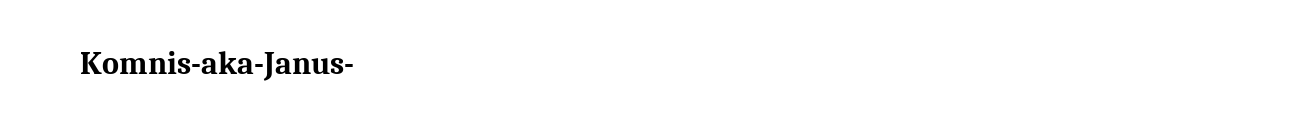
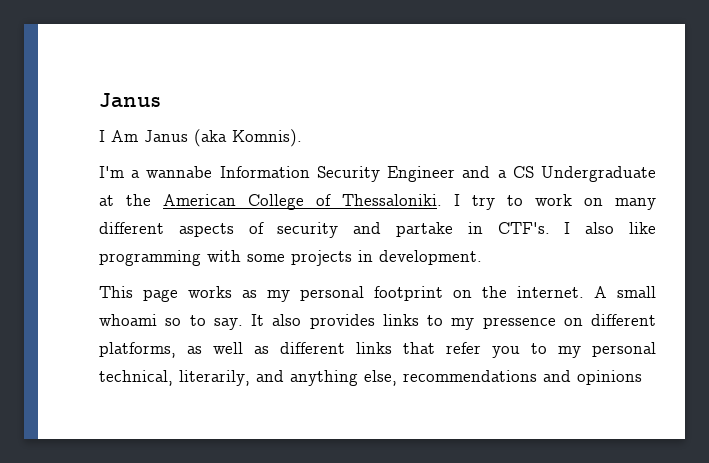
[80,51,354,81] Komnis-aka-Janus- -> [99,93,161,107] [99,129,302,147] [99,166,656,182] [99,194,656,210] [99,222,656,238] [99,250,482,266] [99,286,656,302] [99,314,656,330] [99,342,656,358] [99,370,642,386] Janus // I Am Janus (aka Komnis). // I'm a wannabe Information Security Engineer and a CS Undergraduate at the American College of Thessaloniki. I try to work on many different aspects of security and partake in CTF's. I also like programming with some projects in development. // This page works as my personal footprint on the internet. A small whoami so to say. It also provides links to my pressence on different platforms, as well as different links that refer you to my personal technical, literarily, and anything else, recommendations and opinions

